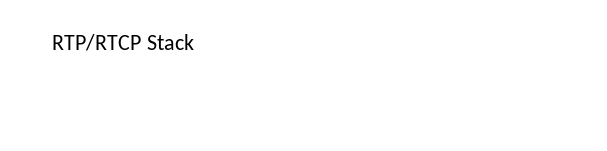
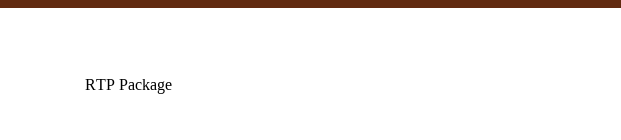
[52,34,194,51] RTP/RTCP Stack -> [85,79,173,94] RTP Package

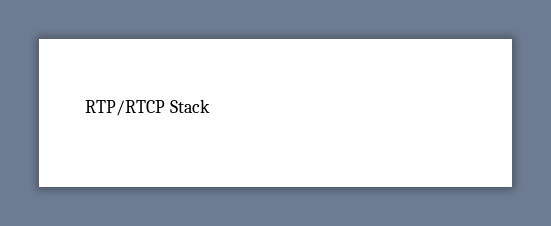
[85,79,173,94] RTP Package -> [85,99,210,116] RTP/RTCP Stack

